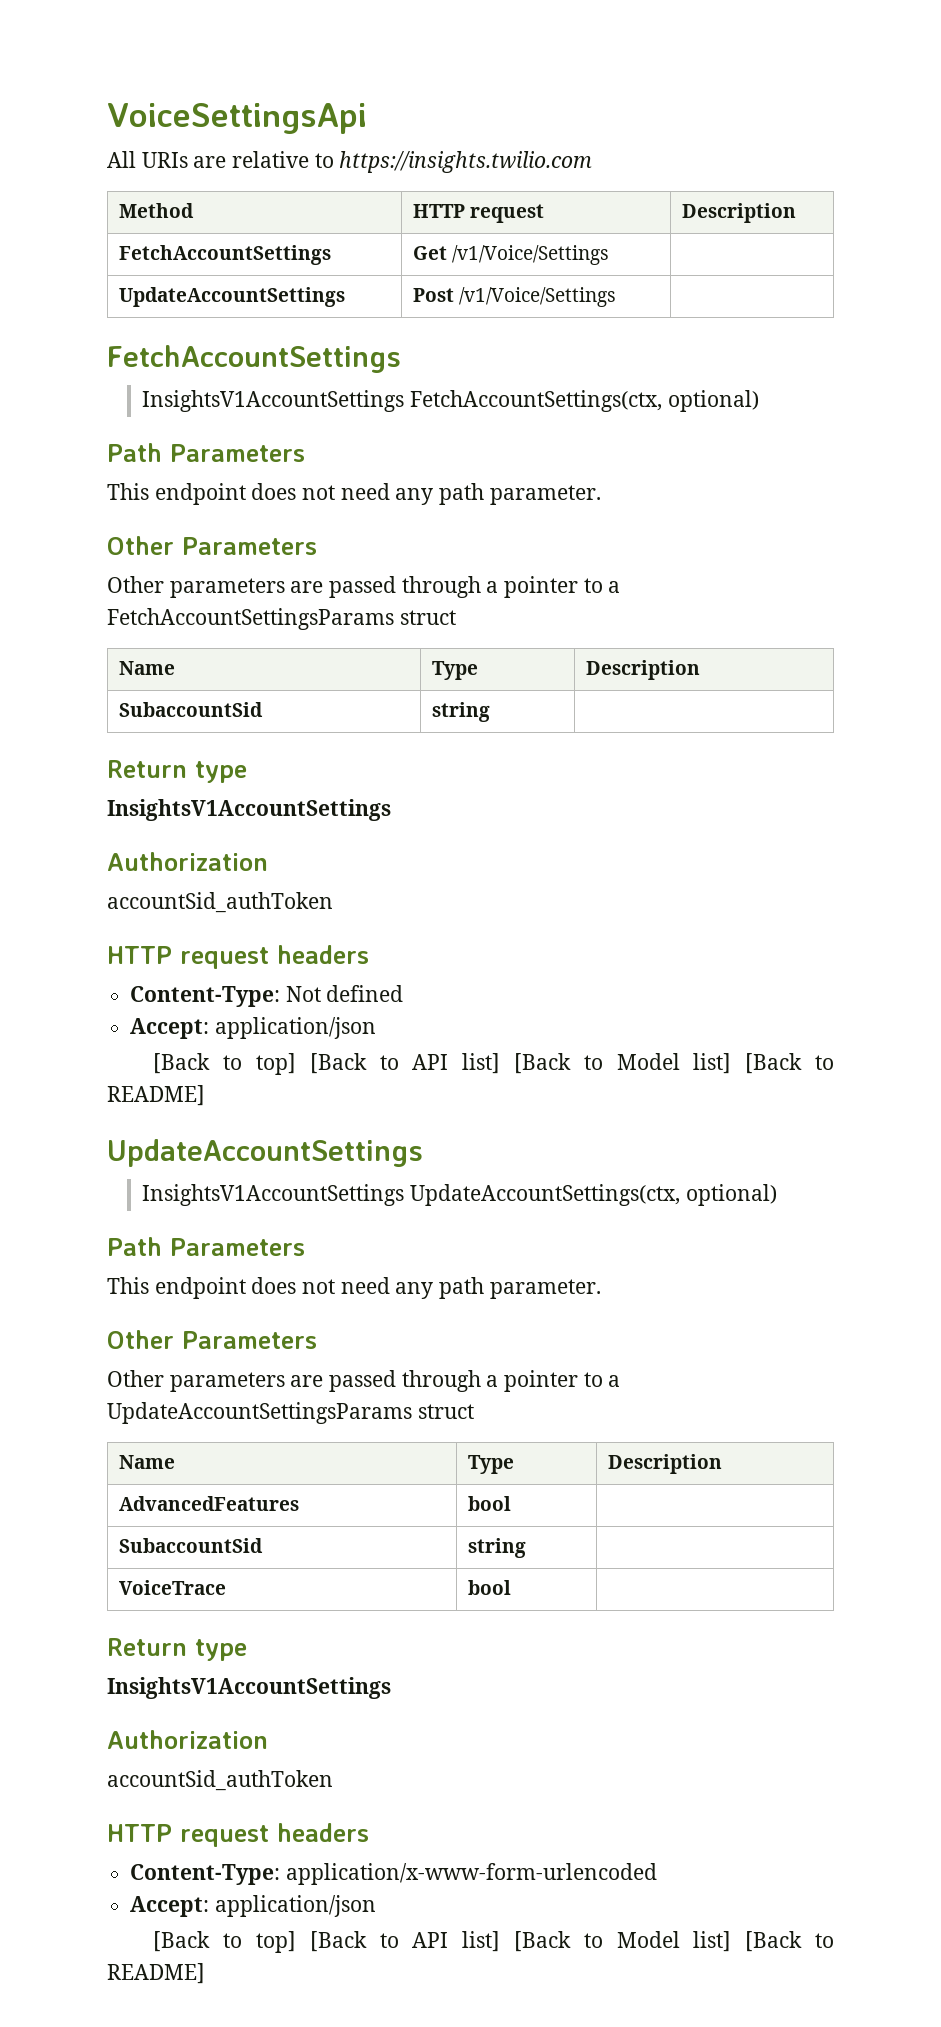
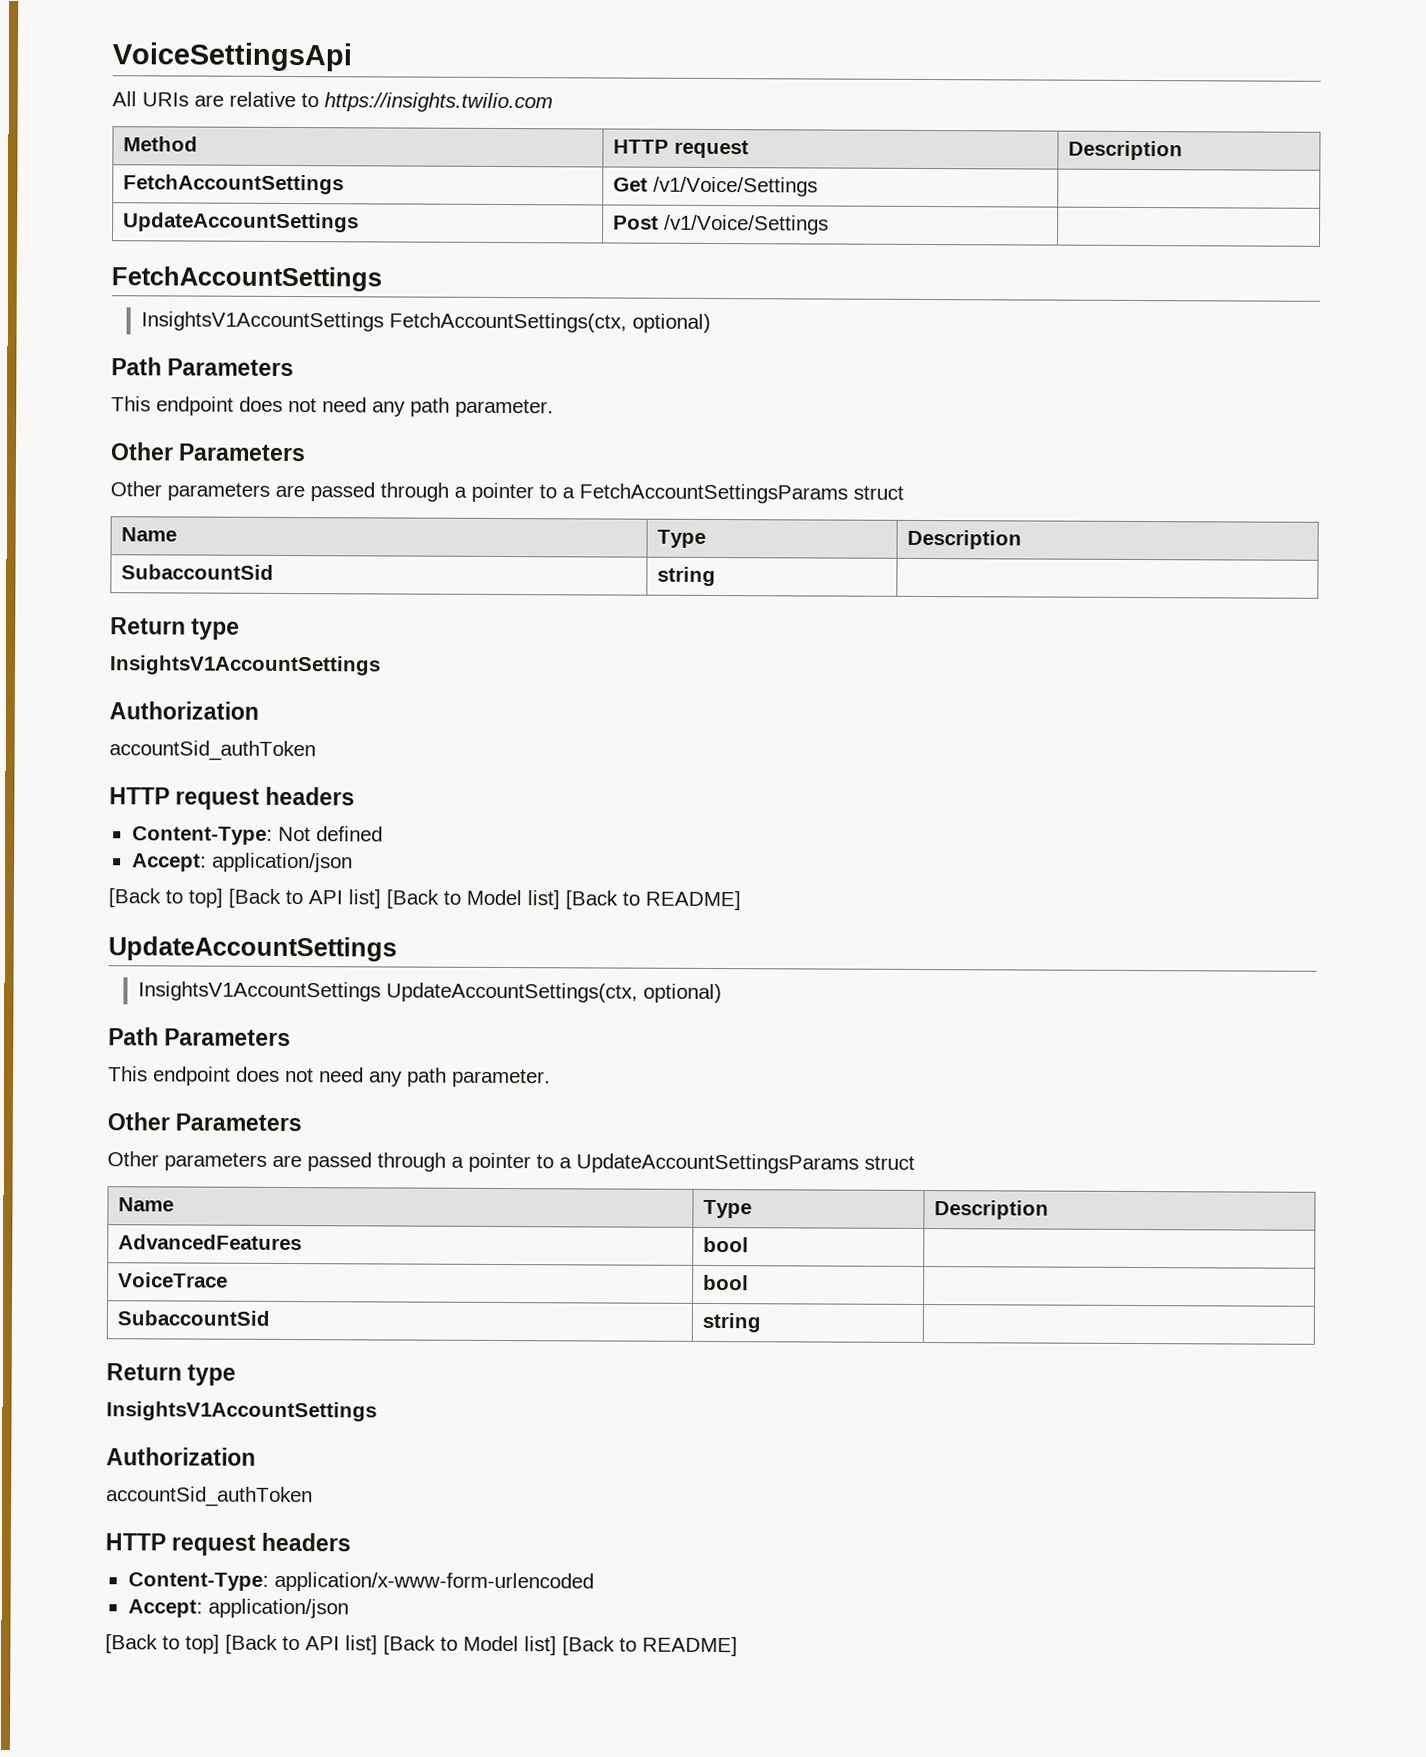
[118,1538,263,1553] [467,1538,526,1558] [118,1580,226,1595] [467,1580,511,1595] // SubaccountSid | string | // VoiceTrace | bool | -> [118,1272,229,1288] [703,1274,750,1291] [117,1310,271,1326] [702,1312,762,1333] // VoiceTrace | bool | // SubaccountSid | string |

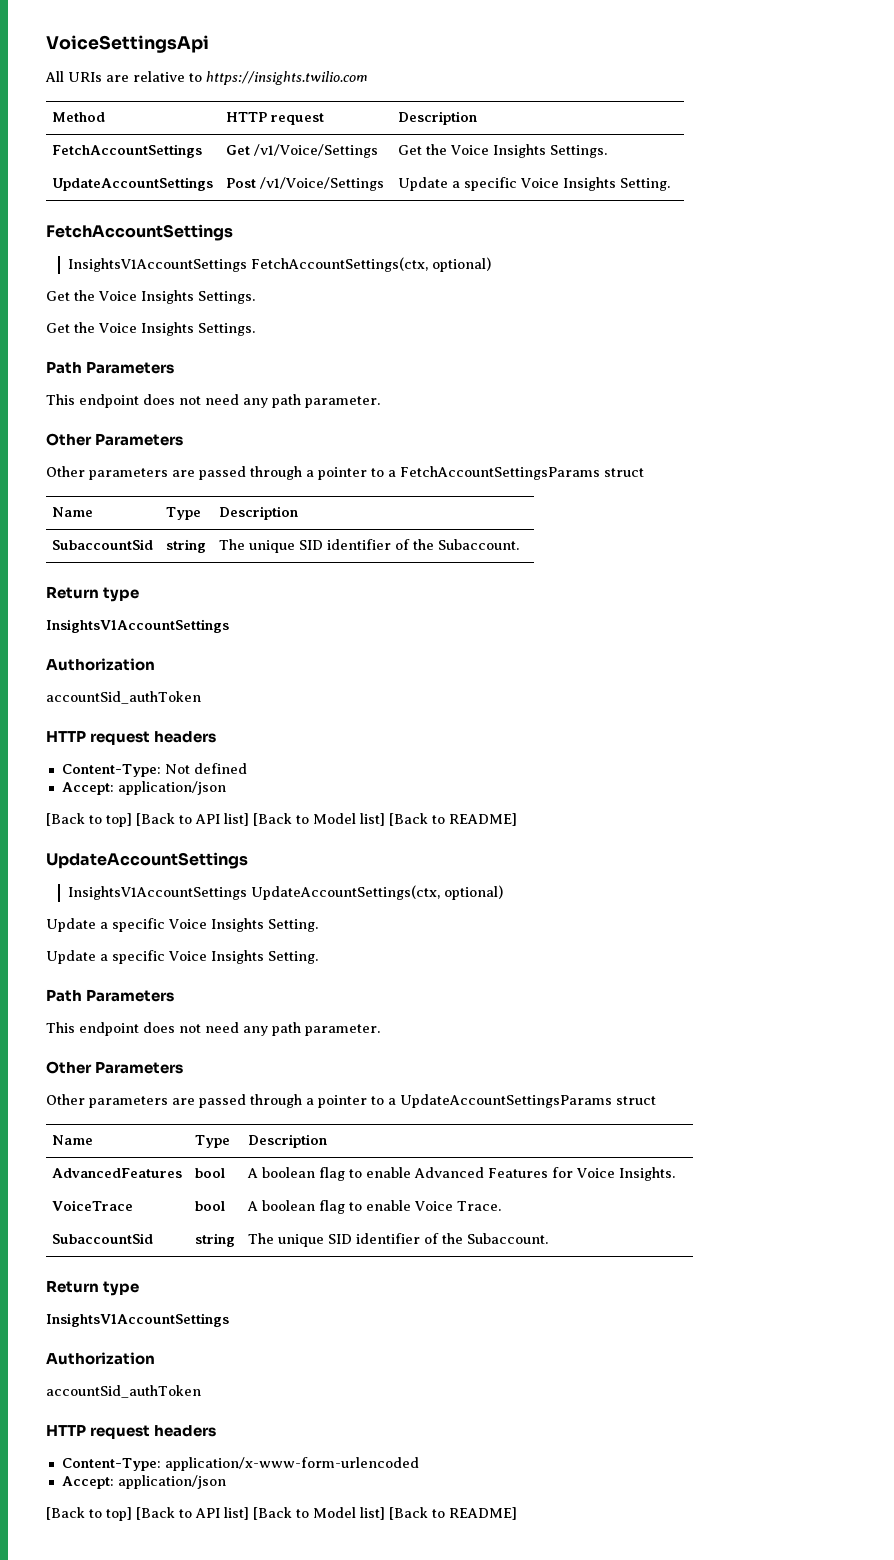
[123,212,360,233] [613,214,830,235] [111,266,382,292] [140,311,711,333] // UpdateAccountSettings | Post /v1/Voice/Settings | // FetchAccountSettings // InsightsV1AccountSettings FetchAccountSettings(ctx, optional) -> [398,144,608,158] [52,177,214,191] [226,177,385,191] [398,177,671,191] [46,224,233,241] [68,257,492,272] [46,290,255,304] [46,322,255,336] Get the Voice Insights Settings. // UpdateAccountSettings | Post /v1/Voice/Settings | Update a specific Voice Insights Setting. // FetchAccountSettings // InsightsV1AccountSettings FetchAccountSettings(ctx, optional) // Get the Voice Insights Settings. // Get the Voice Insights Settings.
(717, 576) none -> [219,539,520,553] The unique SID identifier of the Subaccount.
(722, 993) none -> [46,918,318,932] [46,950,318,964] // Update a specific Voice Insights Setting. // Update a specific Voice Insights Setting.
[118,1272,229,1288] [703,1274,750,1291] [117,1310,271,1326] [702,1312,762,1333] // VoiceTrace | bool | // SubaccountSid | string | -> [247,1167,676,1181] [52,1200,134,1211] [195,1201,226,1211] [247,1200,502,1214] [52,1233,154,1244] [195,1233,236,1247] [248,1233,549,1247] A boolean flag to enable Advanced Features for Voice Insights. // VoiceTrace | bool | A boolean flag to enable Voice Trace. // SubaccountSid | string | The unique SID identifier of the Subaccount.

